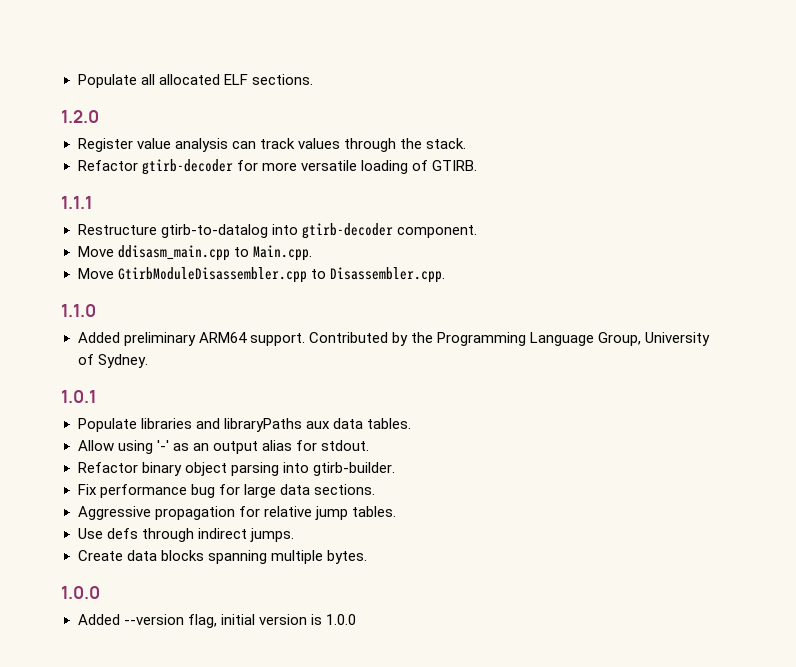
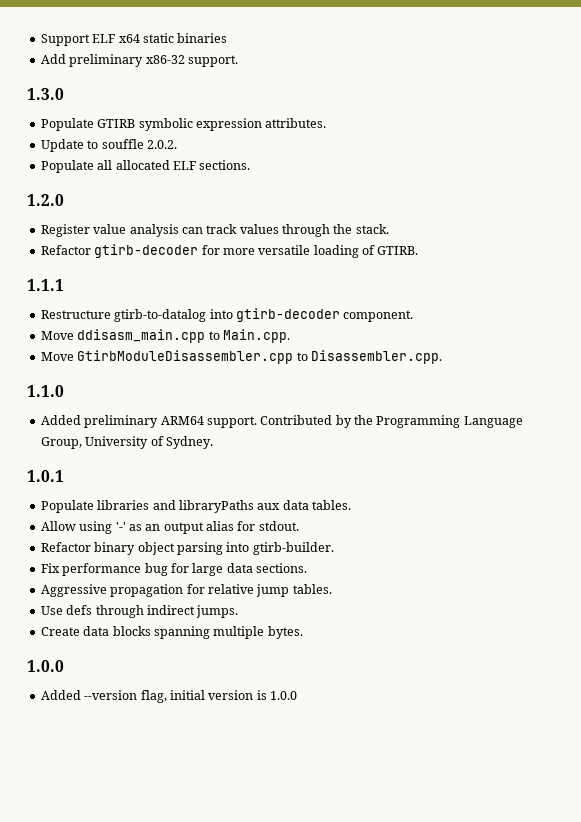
(77, 81) none -> [40,33,228,46] [40,54,238,67] [27,88,64,100] [40,118,327,131] [40,139,177,152] Support ELF x64 static binaries // Add preliminary x86-32 support. // 1.3.0 // Populate GTIRB symbolic expression attributes. // Update to souffle 2.0.2. //

